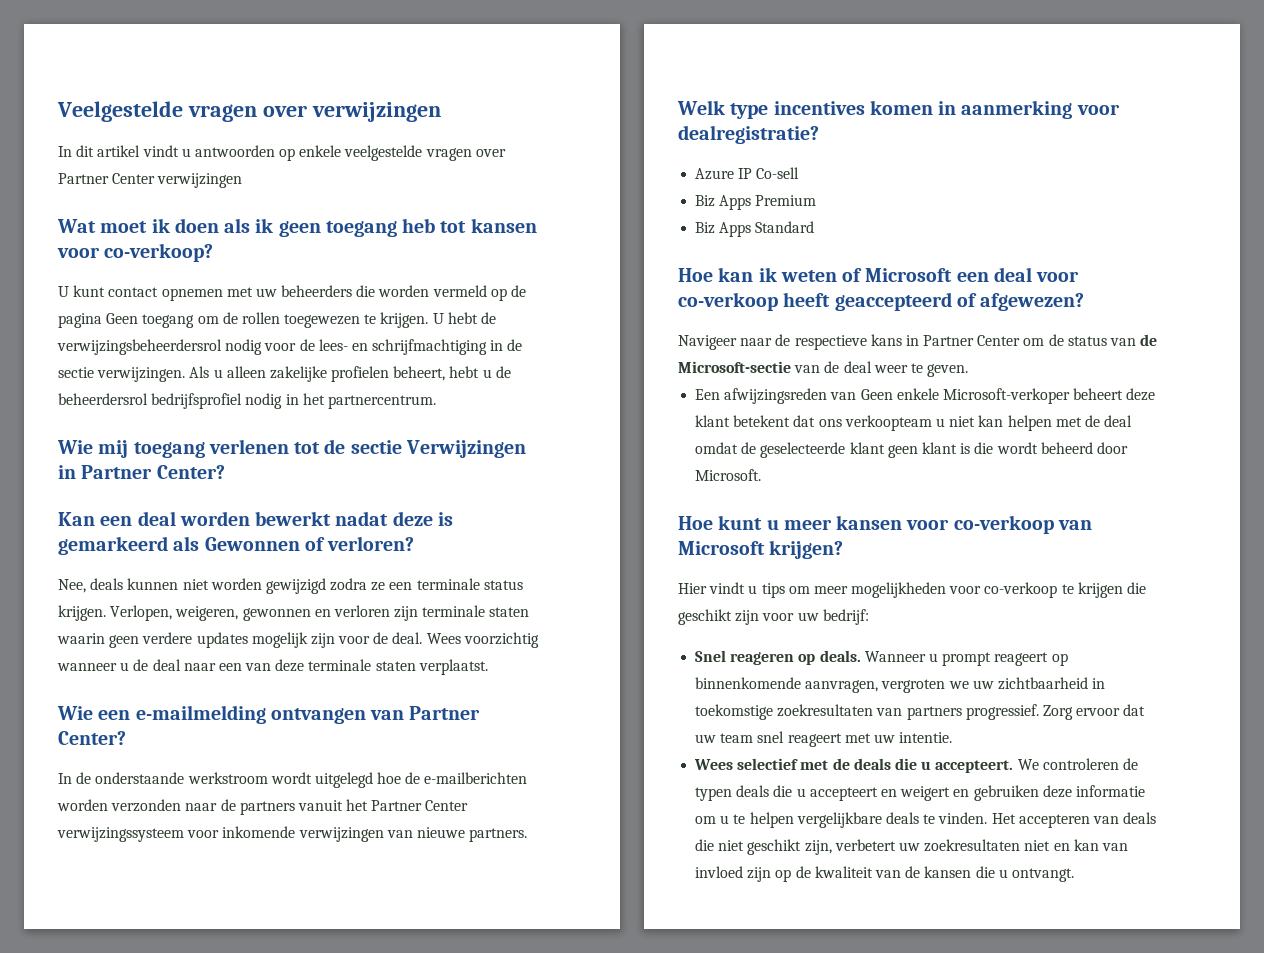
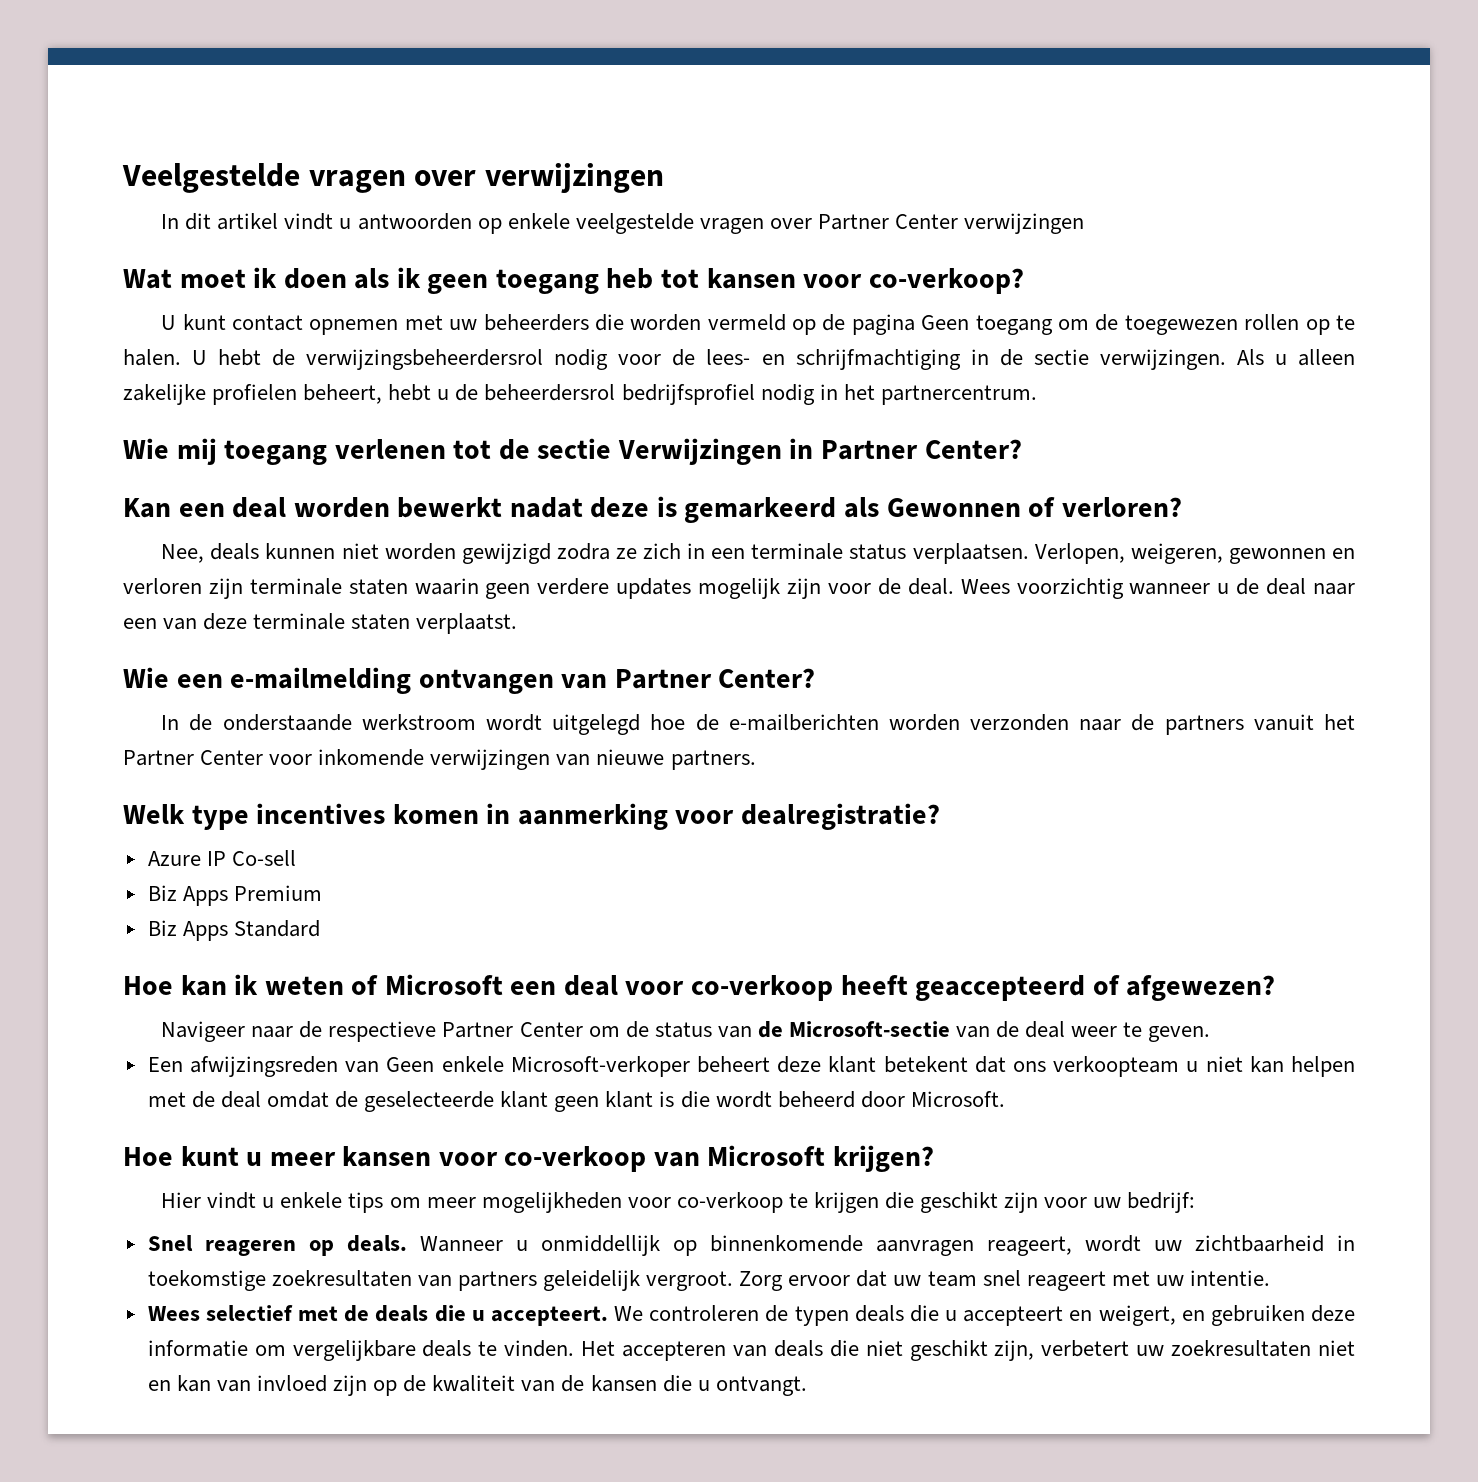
[241,312,429,328] rollen toegewezen te krijgen. -> [1124,314,1355,335] [123,349,181,366] toegewezen rollen op te halen.
(386, 586) none -> [643,543,706,559] zich in
[58,605,106,621] krijgen. -> [912,543,1029,564] verplaatsen.
[57,827,184,842] verwijzingssysteem -> (264, 757) none
[870,334,919,346] kans in -> (437, 1031) none
(758, 589) none -> [280,1192,343,1208] enkele
[942,652,1068,666] [695,677,969,693] prompt reageert op binnenkomende aanvragen, vergroten we -> [540,1235,1141,1256] onmiddellijk op binnenkomende aanvragen reageert, wordt
[965,704,1039,720] progressief. -> [543,1270,734,1291] geleidelijk vergroot.
[900,786,951,801] weigert -> [1098,1305,1176,1326] weigert,
[720,812,794,828] u te helpen -> (286, 1350) none

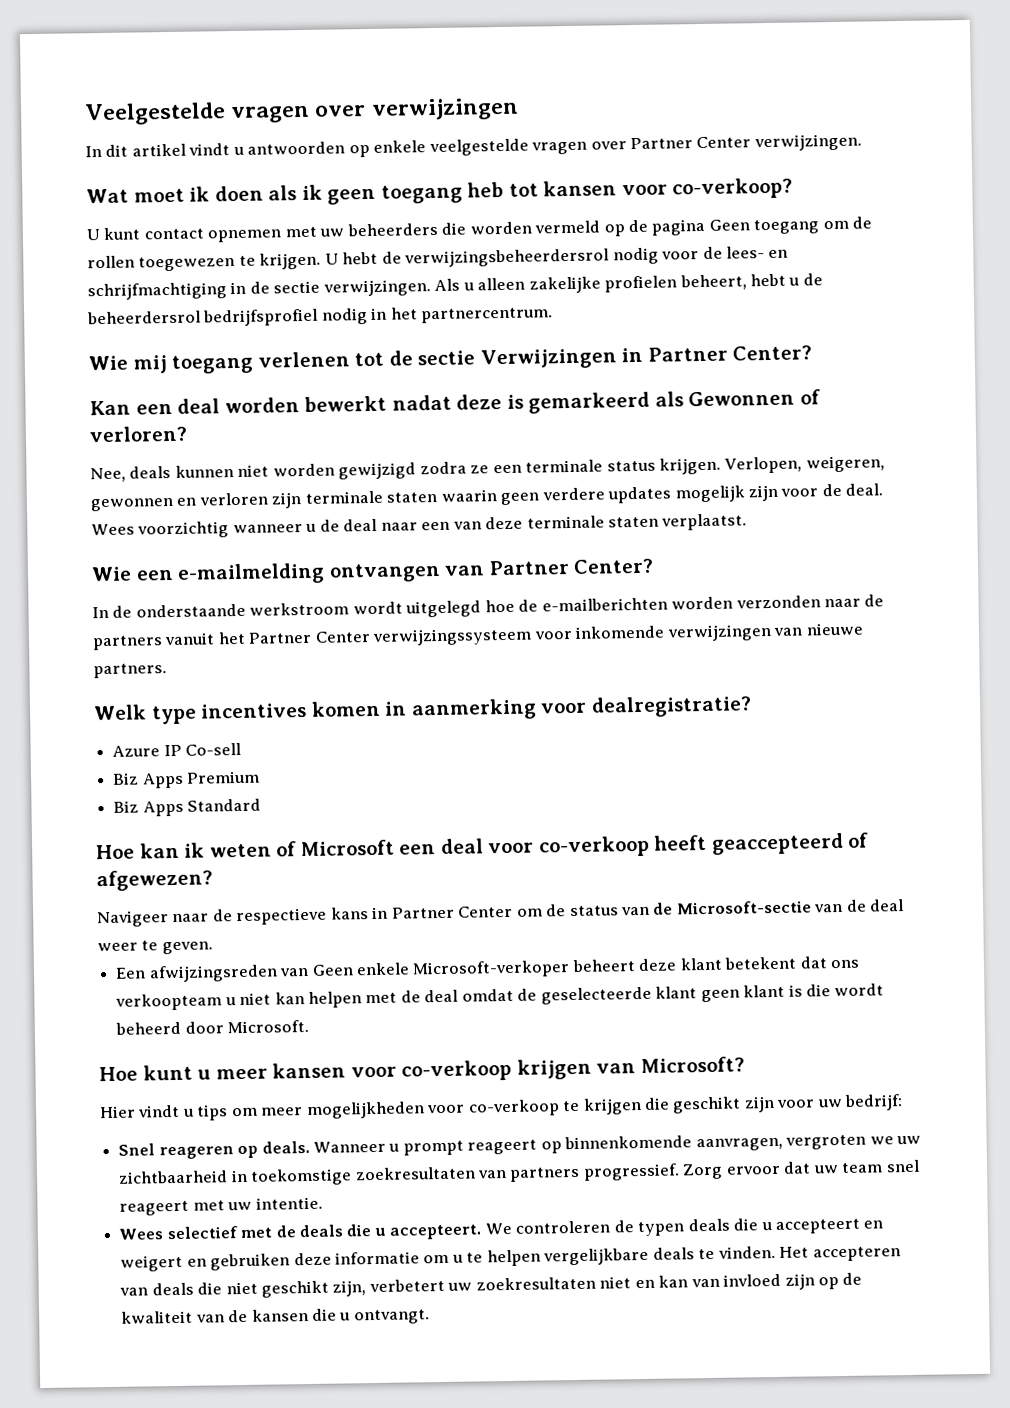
[964,213,1085,234] verwijzingen -> [753,133,862,152] verwijzingen.
[1124,314,1355,335] [123,349,181,366] toegewezen rollen op te halen. -> [87,252,322,272] rollen toegewezen te krijgen.
[643,543,706,559] zich in -> (490, 469) none
[912,543,1029,564] verplaatsen. -> [659,457,722,475] krijgen.
(264, 757) none -> [372,627,533,646] verwijzingssysteem
(437, 1031) none -> [330,906,389,920] kans in
[653,1145,935,1172] van Microsoft krijgen? -> [516,1056,745,1080] krijgen van Microsoft?
[280,1192,343,1208] enkele -> (194, 1112) none
[540,1235,1141,1256] onmiddellijk op binnenkomende aanvragen reageert, wordt -> [402,1134,894,1156] prompt reageert op binnenkomende aanvragen, vergroten we
[543,1270,734,1291] geleidelijk vergroot. -> [582,1163,680,1181] progressief.
[1098,1305,1176,1326] weigert, -> [120,1254,184,1272] weigert
(286, 1350) none -> [451,1249,541,1267] u te helpen

